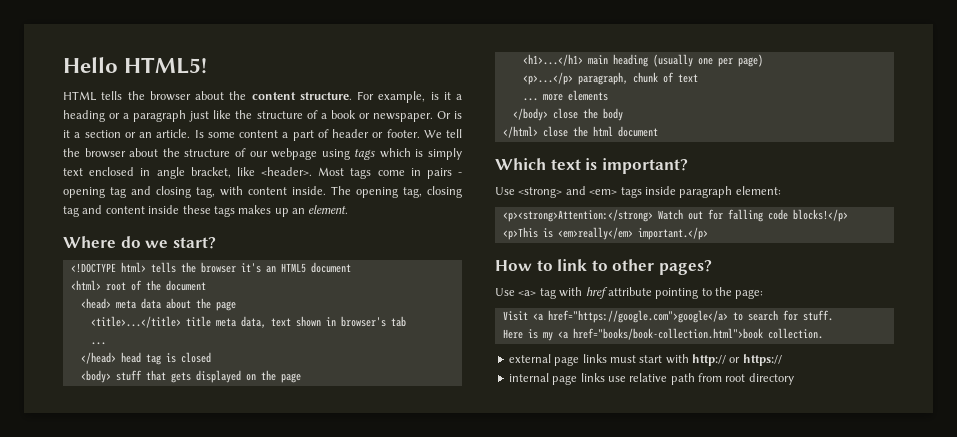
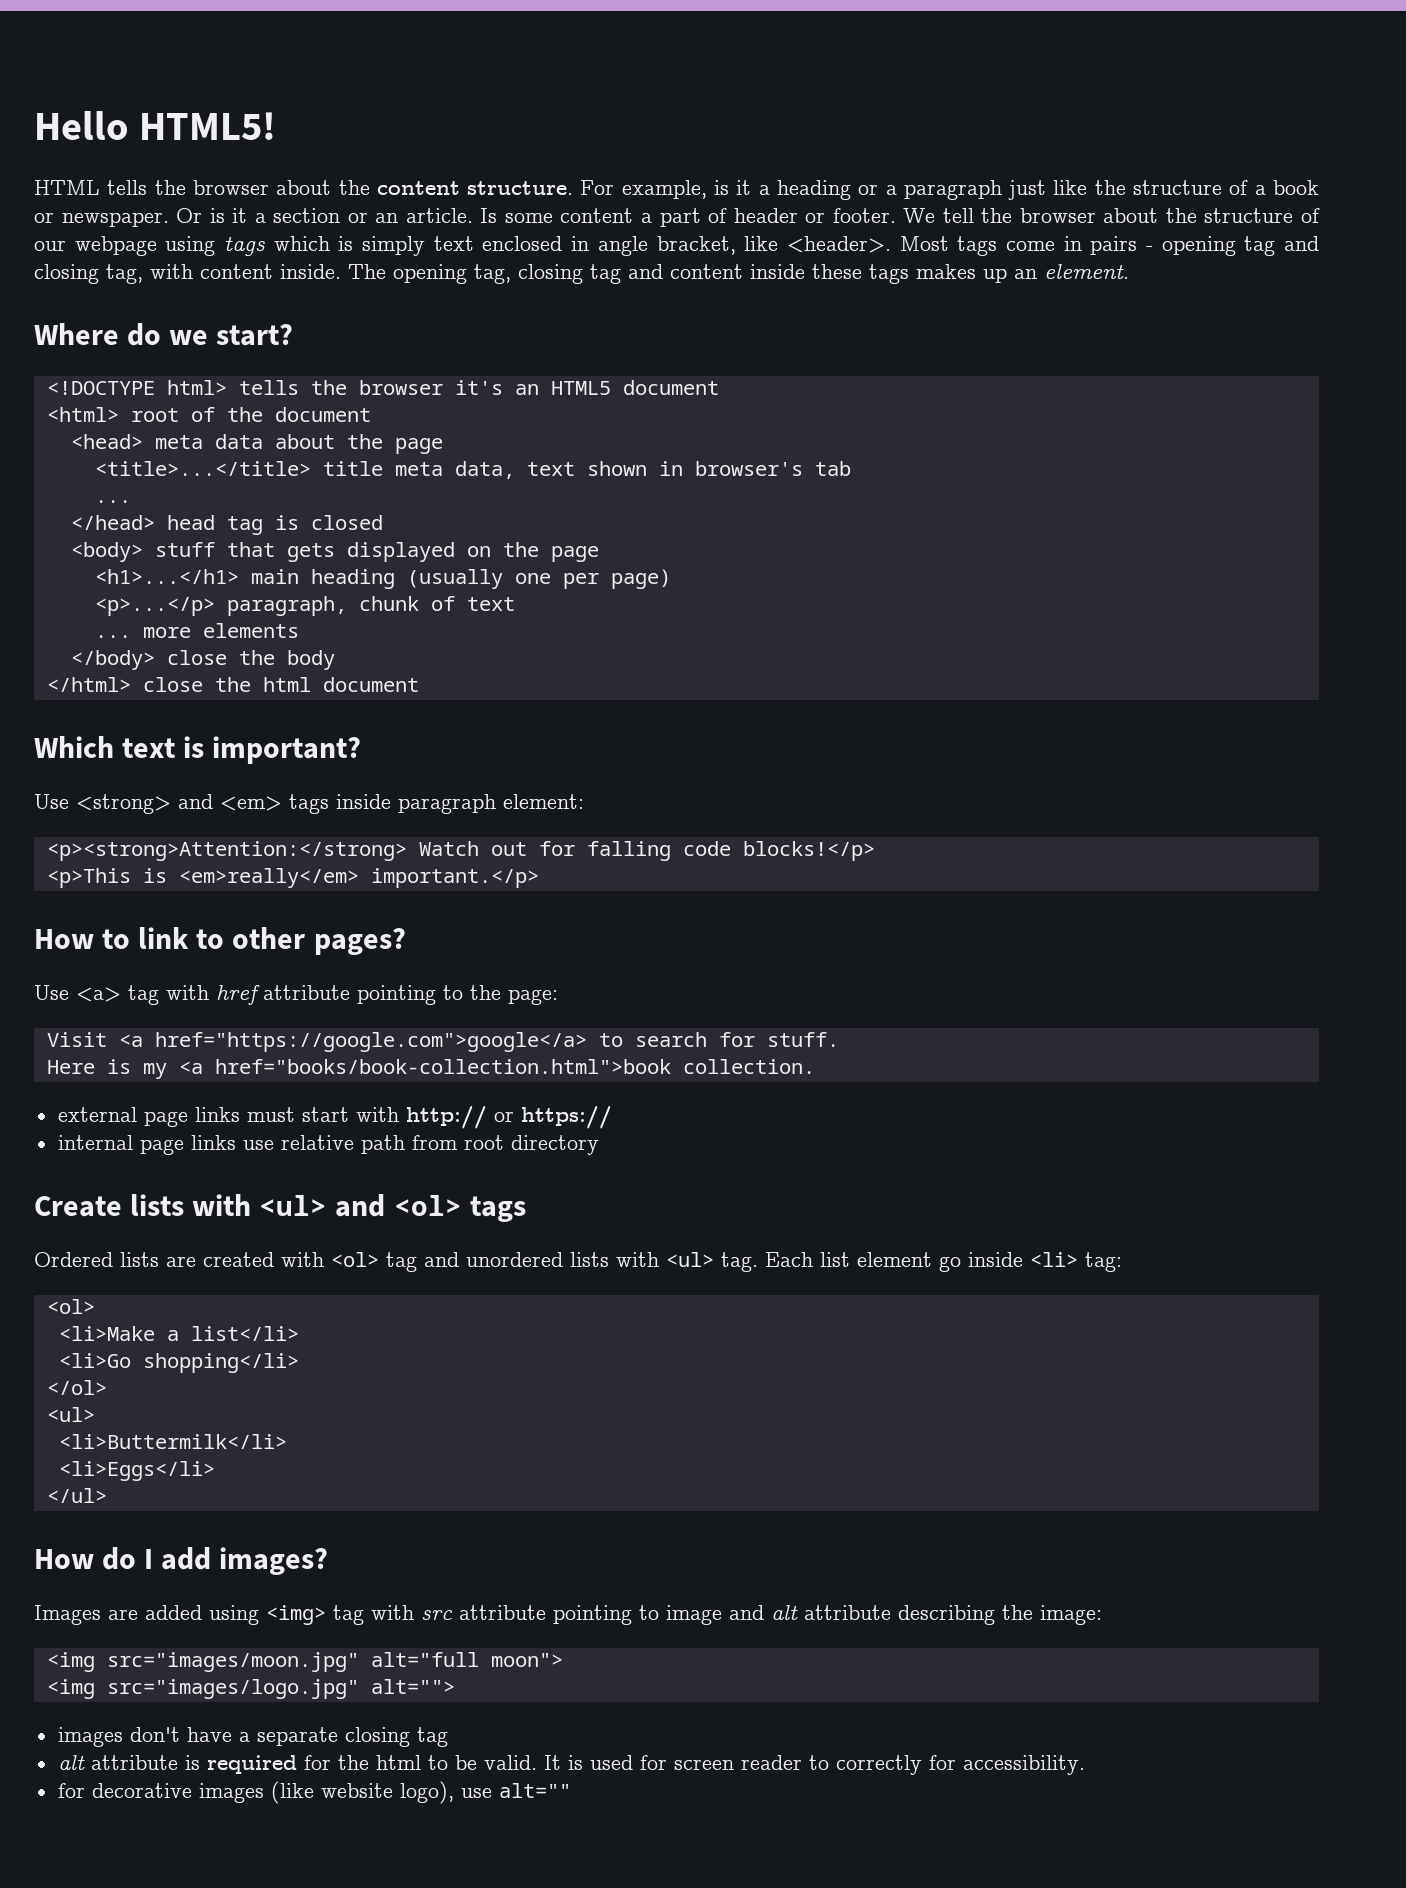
(794, 379) none -> [34,1194,526,1222] [34,1252,1122,1272] [46,1299,95,1314] [58,1326,299,1341] [58,1353,299,1373] [46,1380,107,1395] [46,1407,95,1422] [58,1434,287,1449] [58,1461,215,1481] [46,1488,107,1503] [34,1547,329,1575] [34,1605,1102,1625] [46,1652,563,1672] [46,1679,455,1699] [57,1727,448,1747] [57,1755,1085,1775] [57,1781,571,1804] // Create lists with <ul> and <ol> tags // Ordered lists are created with <ol> tag and unordered lists with <ul> tag. Each list element go inside <li> tag: // <ol> // <li>Make a list</li> // <li>Go shopping</li> // </ol> // <ul> // <li>Buttermilk</li> // <li>Eggs</li> // </ul> // How do I add images? // Images are added using <img> tag with src attribute pointing to image and alt attribute describing the image: // <img src="images/moon.jpg" alt="full moon"> // <img src="images/logo.jpg" alt=""> // images don't have a separate closing tag // alt attribute is required for the html to be valid. It is used for screen reader to correctly for accessibility. // for decorative images (like website logo), use alt=""

